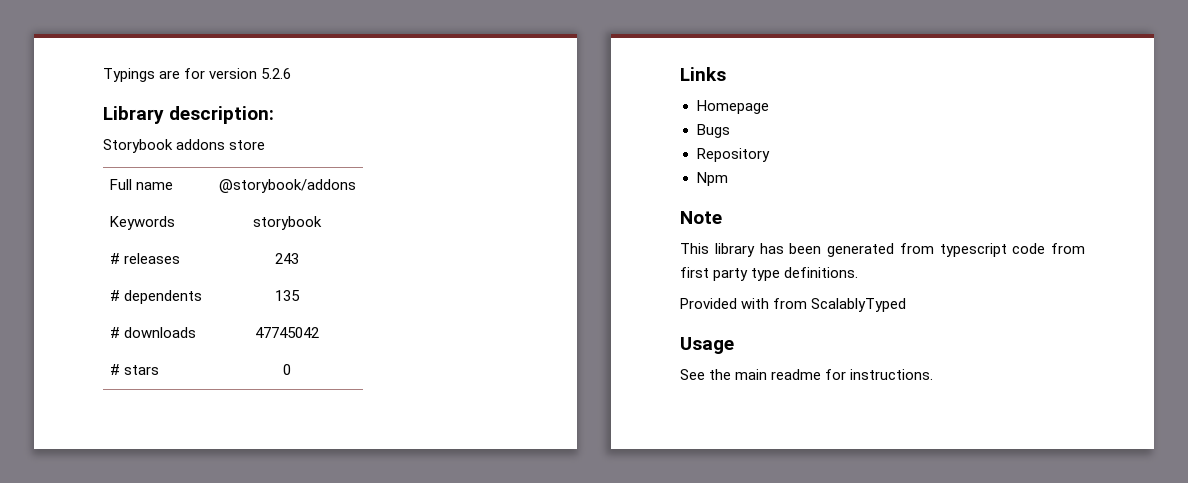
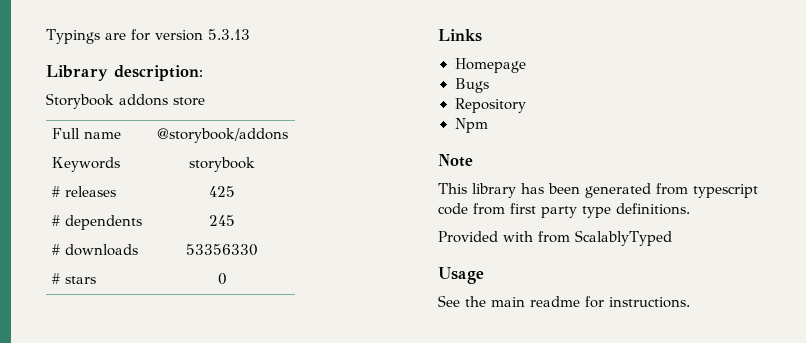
[261,68,292,79] 5.2.6 -> [207,29,250,40] 5.3.13
[275,253,299,264] 243 -> [209,186,235,197] 425
[275,290,300,301] 135 -> [209,215,235,226] 245
[255,327,319,338] 47745042 -> [186,244,258,256] 53356330

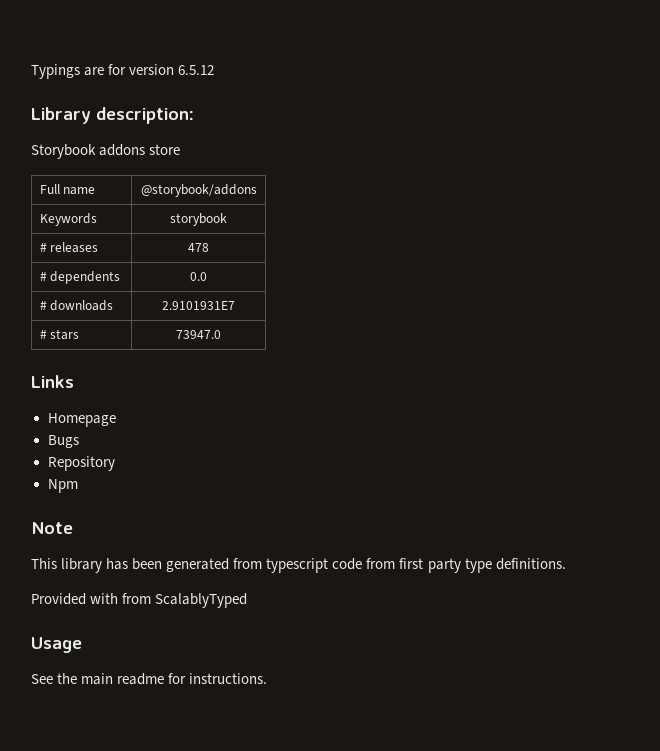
[207,29,250,40] 5.3.13 -> [178,65,215,75] 6.5.12
[209,186,235,197] 425 -> [188,243,209,252] 478
[209,215,235,226] 245 -> [190,272,207,281] 0.0
[186,244,258,256] 53356330 -> [162,301,235,310] 2.9101931E7
[217,273,227,285] 0 -> [176,330,221,339] 73947.0

